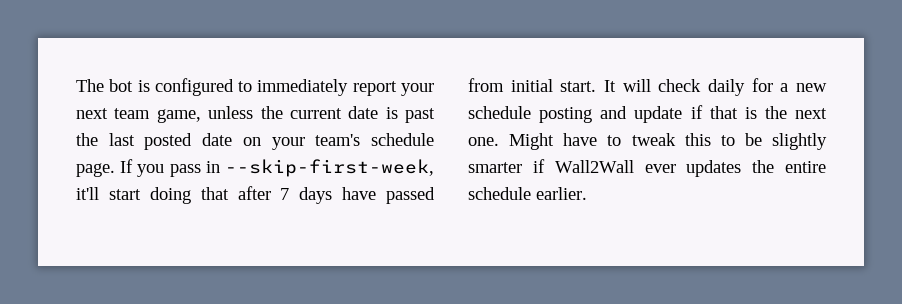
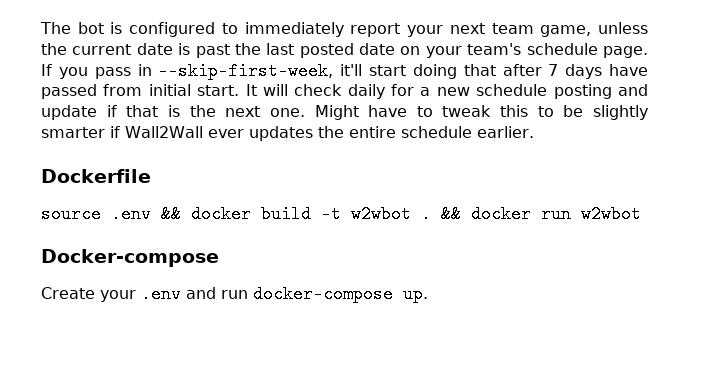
(587, 193) none -> [41,169,151,183] [41,205,641,223] [41,249,219,267] [41,285,428,303] // Dockerfile // source .env && docker build -t w2wbot . && docker run w2wbot // Docker-compose // Create your .env and run docker-compose up.

